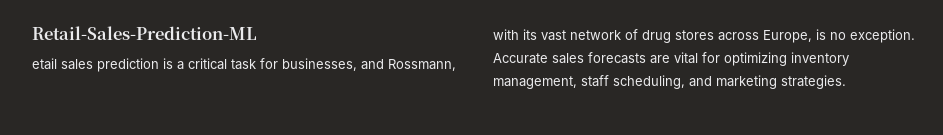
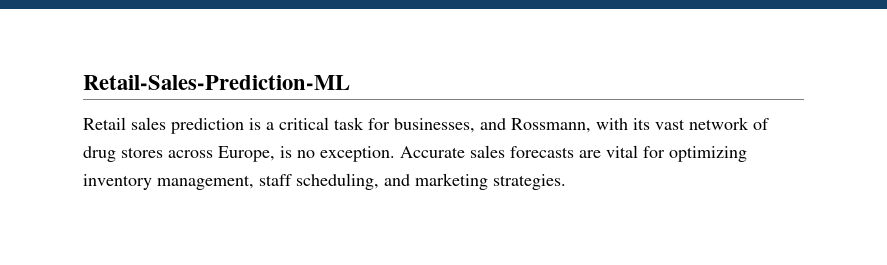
[32,58,57,70] etail -> [83,117,126,130] Retail

